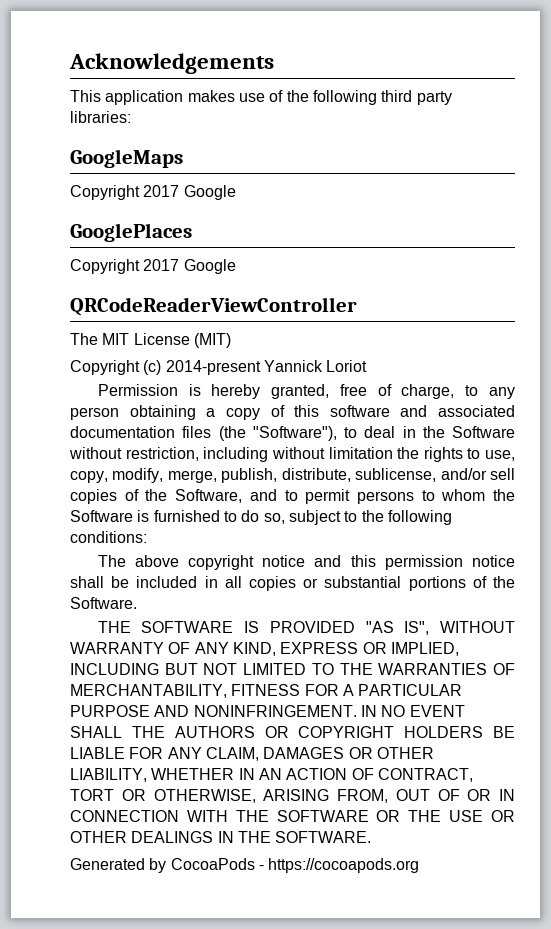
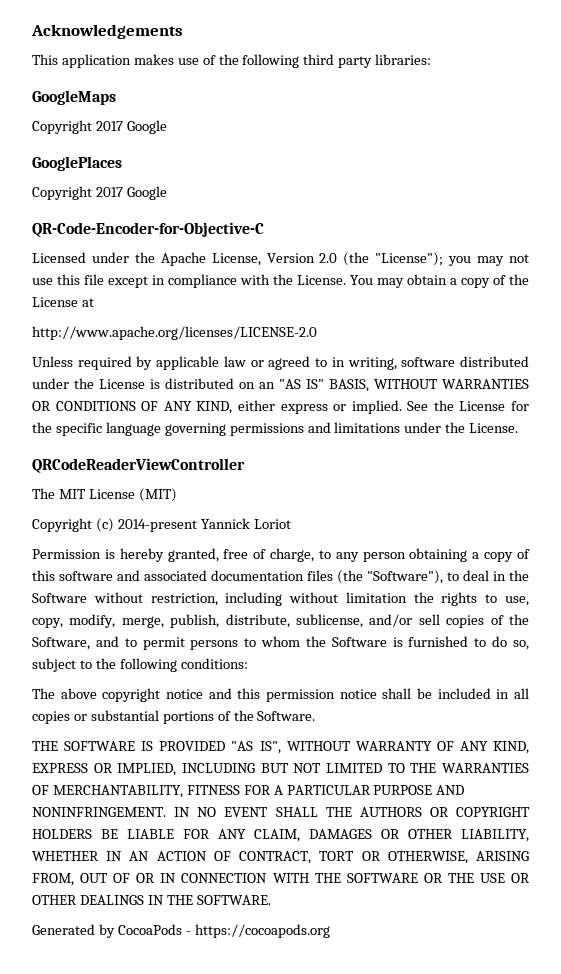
(236, 266) none -> [32,222,264,237] [32,252,530,266] [32,274,529,288] [32,297,94,307] [32,326,317,340] [32,356,530,370] [32,378,529,392] [32,400,529,414] [32,422,519,436] // QR-Code-Encoder-for-Objective-C // Licensed under the Apache License, Version 2.0 (the "License"); you may not use this file except in compliance with the License. You may obtain a copy of the License at // http://www.apache.org/licenses/LICENSE-2.0 // Unless required by applicable law or agreed to in writing, software distributed under the License is distributed on an "AS IS" BASIS, WITHOUT WARRANTIES OR CONDITIONS OF ANY KIND, either express or implied. See the License for the specific language governing permissions and limitations under the License.

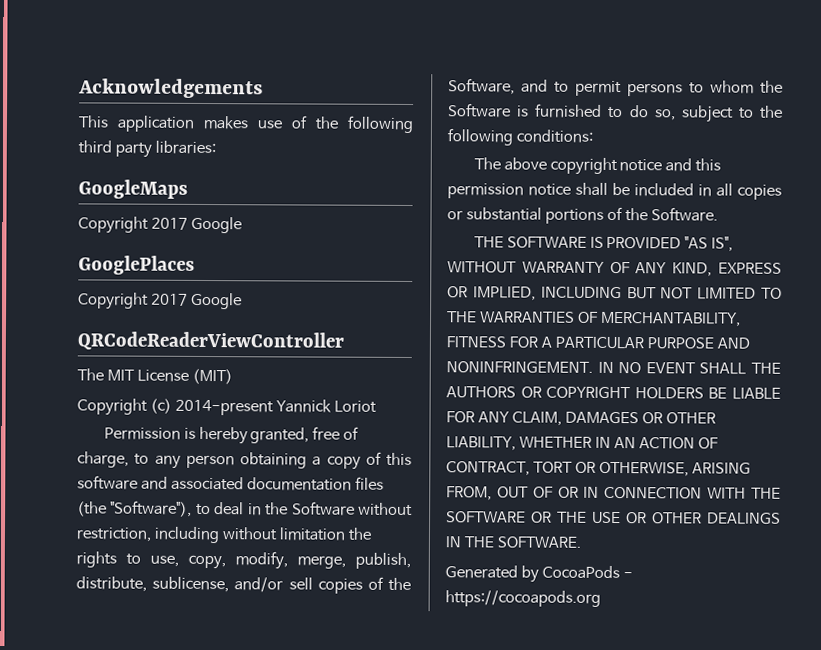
[32,222,264,237] [32,252,530,266] [32,274,529,288] [32,297,94,307] [32,326,317,340] [32,356,530,370] [32,378,529,392] [32,400,529,414] [32,422,519,436] // QR-Code-Encoder-for-Objective-C // Licensed under the Apache License, Version 2.0 (the "License"); you may not use this file except in compliance with the License. You may obtain a copy of the License at // http://www.apache.org/licenses/LICENSE-2.0 // Unless required by applicable law or agreed to in writing, software distributed under the License is distributed on an "AS IS" BASIS, WITHOUT WARRANTIES OR CONDITIONS OF ANY KIND, either express or implied. See the License for the specific language governing permissions and limitations under the License. -> (242, 301) none

